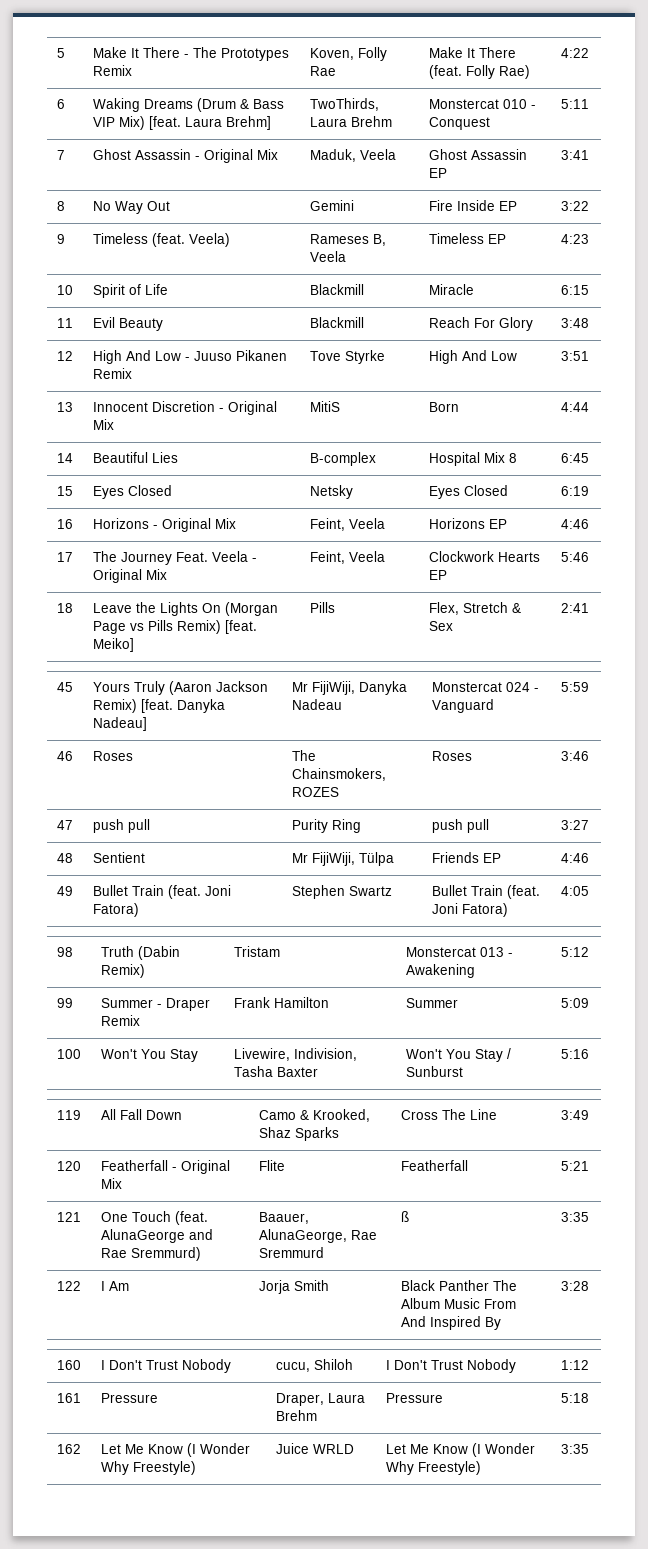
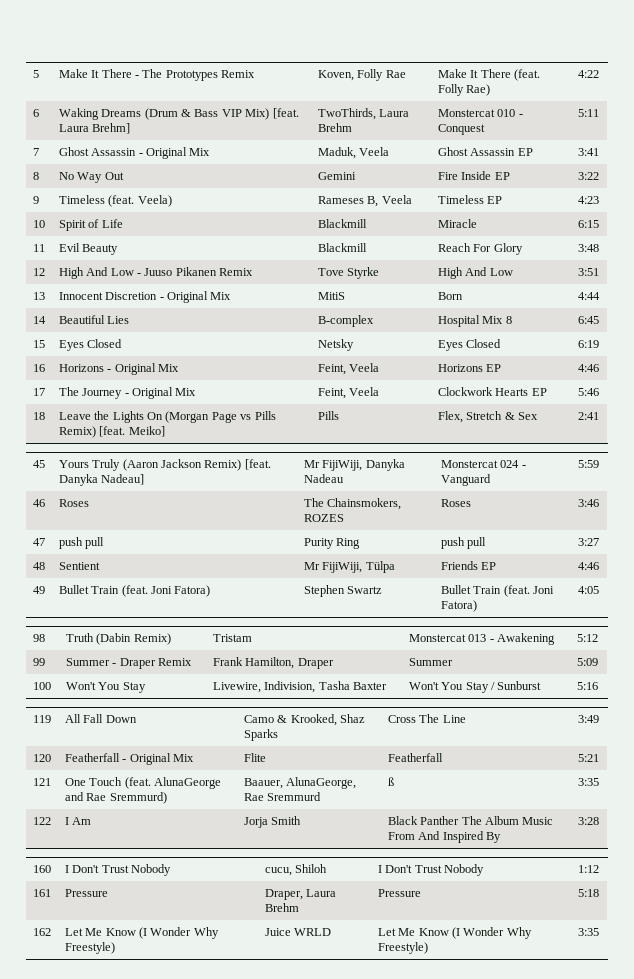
[175,551,248,562] Feat. Veela -> (123, 393) none
[273,997,329,1008] Hamilton -> [245,657,334,669] Hamilton, Draper

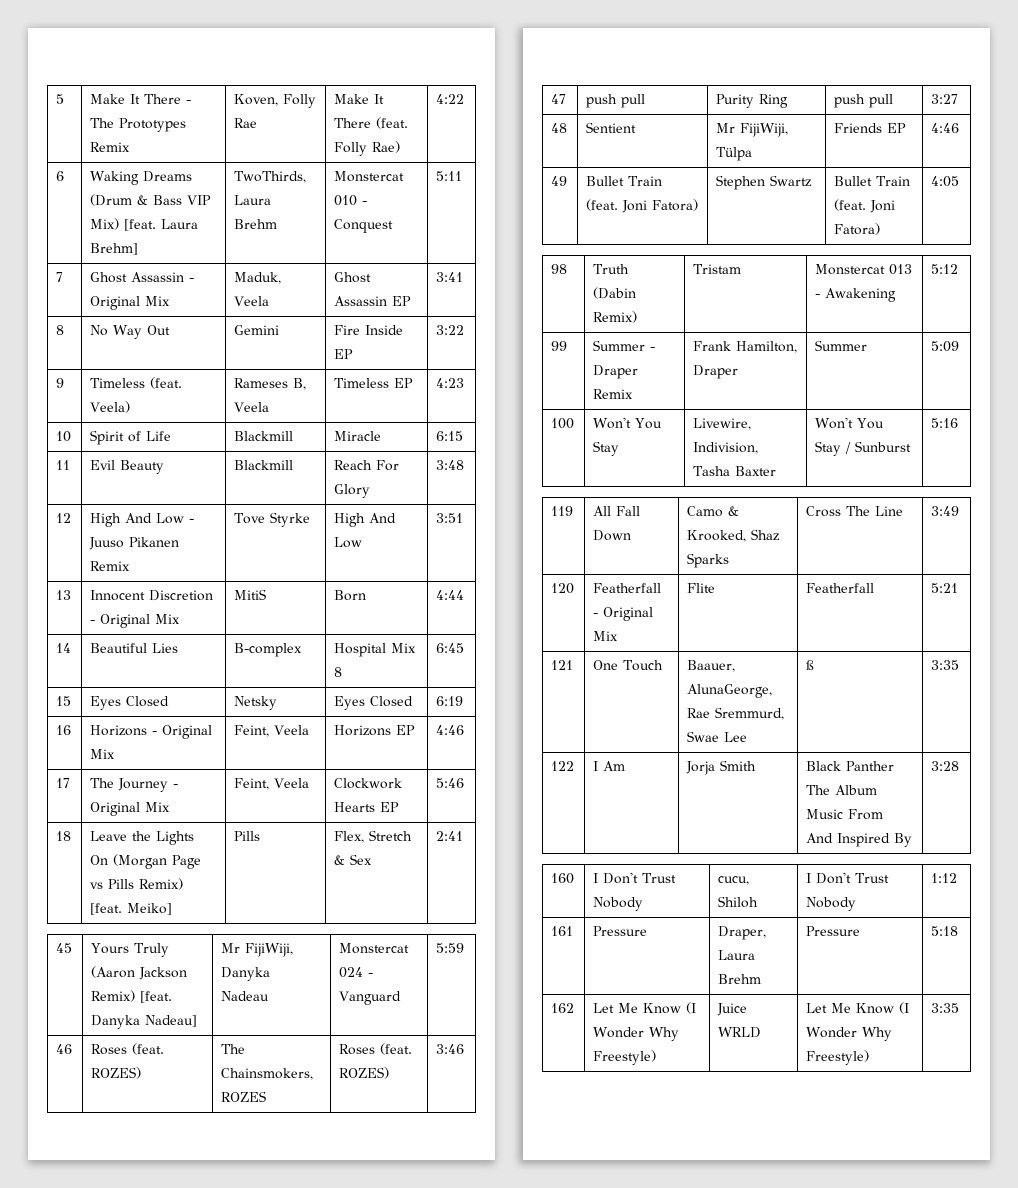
(89, 503) none -> [132,1043,165,1055] [91,1067,142,1079] (feat. ROZES)
(471, 503) none -> [380,1043,413,1055] [339,1067,390,1079] (feat. ROZES)
[124,777,222,789] [64,792,167,804] (feat. AlunaGeorge and Rae Sremmurd) -> (664, 665) none
[267,792,322,801] Sremmurd -> [715,707,785,720] [687,731,748,742] Sremmurd, Swae Lee

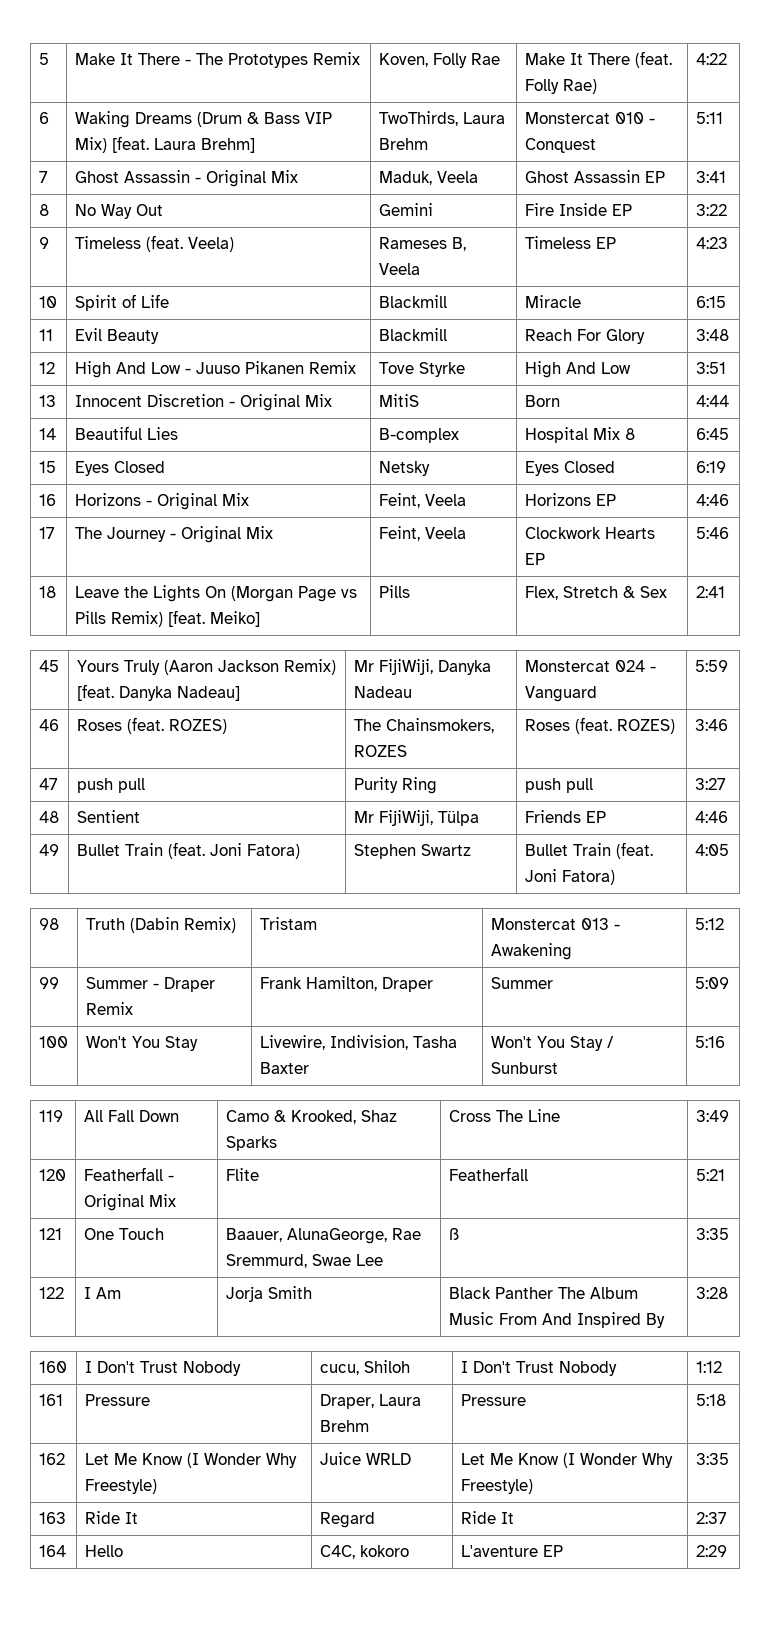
(960, 1008) none -> [38,1512,66,1524] [84,1511,138,1524] [319,1512,375,1528] [460,1511,514,1524] [695,1512,727,1524] [38,1545,66,1557] [84,1545,123,1557] [319,1545,409,1559] [460,1545,563,1557] [695,1545,727,1557] // 163 | Ride It | Regard | Ride It | 2:37 // 164 | Hello | C4C, kokoro | L'aventure EP | 2:29

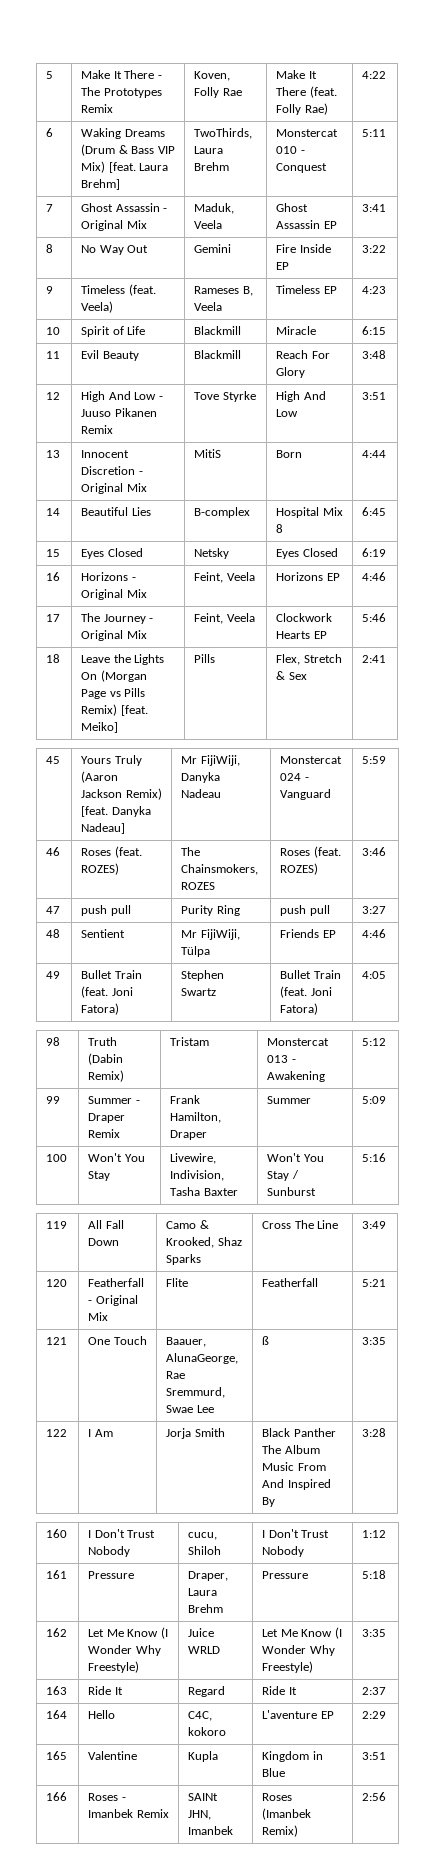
(727, 1551) none -> [46,1751,68,1760] [88,1751,138,1760] [188,1751,219,1762] [262,1751,323,1762] [262,1768,286,1777] [362,1752,387,1760] [46,1792,68,1801] [88,1793,126,1801] [88,1809,169,1818] [188,1793,219,1801] [188,1810,212,1820] [188,1826,234,1835] [262,1793,293,1801] [262,1808,312,1820] [262,1825,299,1837] [362,1792,387,1801] // 165 | Valentine | Kupla | Kingdom in Blue | 3:51 // 166 | Roses - Imanbek Remix | SAINt JHN, Imanbek | Roses (Imanbek Remix) | 2:56

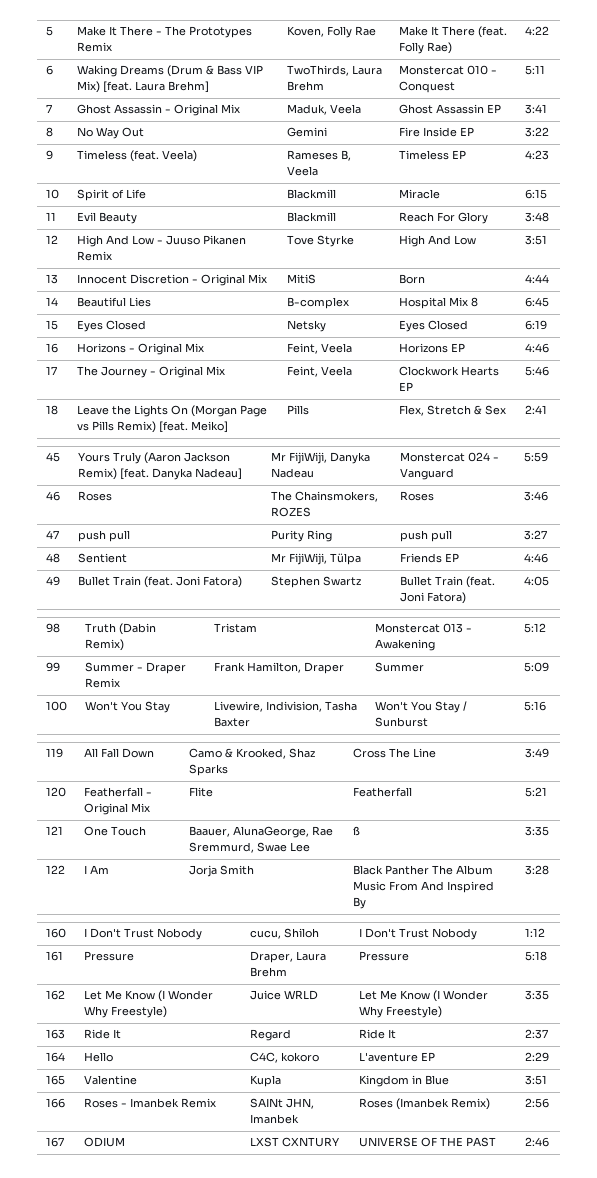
[114,846,142,858] [81,863,120,875] (feat. ROZES) -> (112, 496) none
[313,846,341,858] [280,863,319,875] (feat. ROZES) -> (434, 496) none
(387, 1796) none -> [45,1137,64,1147] [83,1137,125,1147] [249,1137,339,1147] [358,1137,496,1147] [524,1137,549,1147] // 167 | ODIUM | LXST CXNTURY | UNIVERSE OF THE PAST | 2:46

